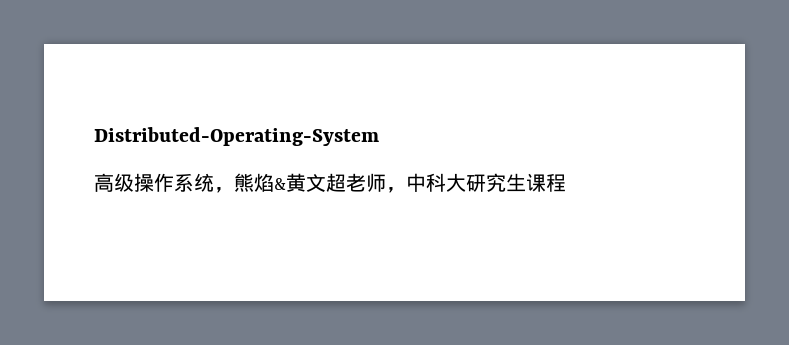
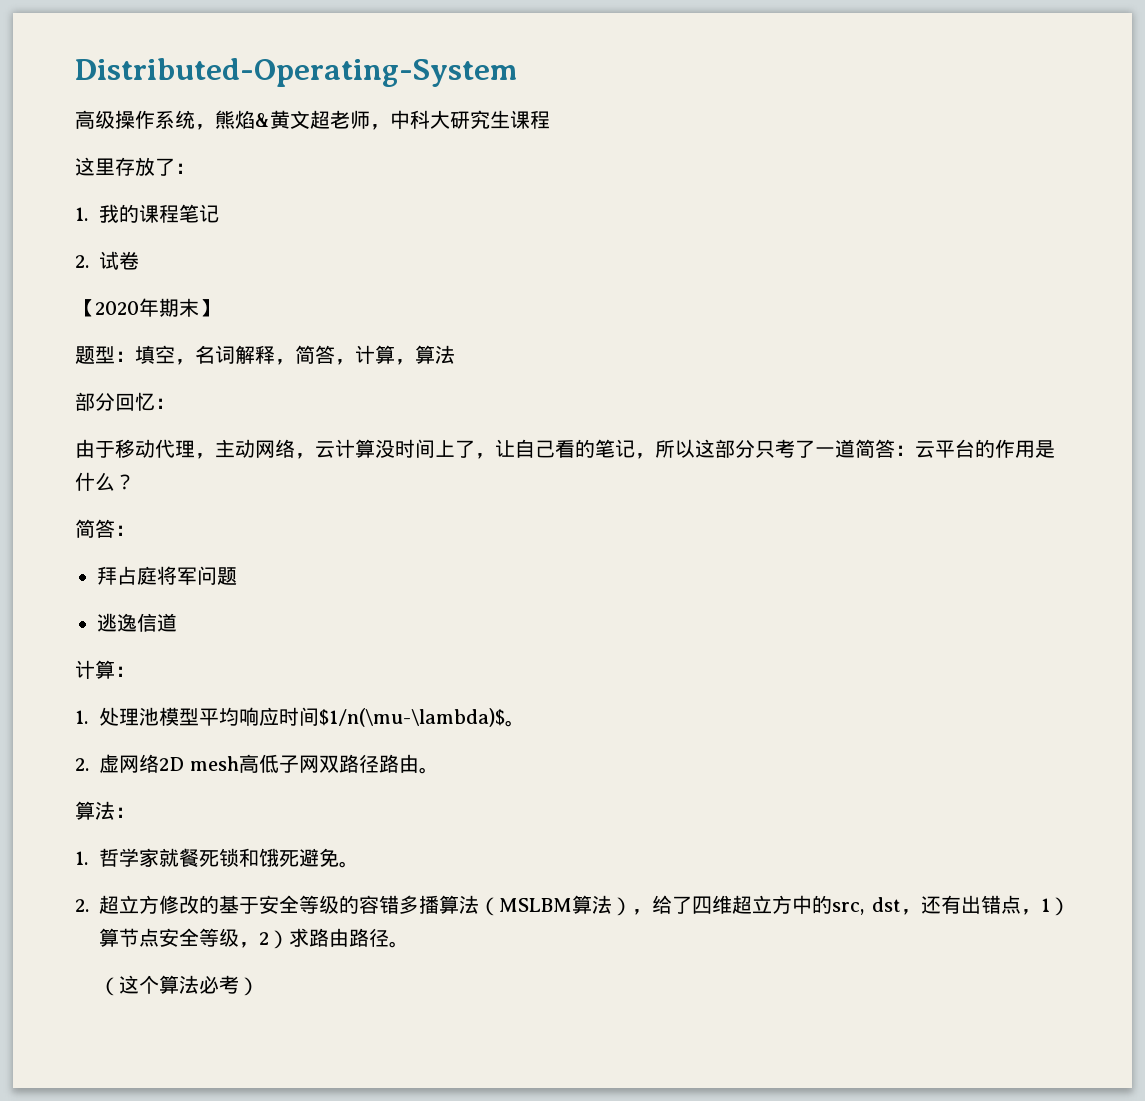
(566, 182) none -> [75,157,195,176] [75,204,220,223] [75,251,140,270] [75,298,219,317] [75,345,455,365] [75,392,175,411] [75,439,1055,459] [75,472,135,491] [75,519,135,538] [97,566,237,585] [97,613,177,632] [75,660,135,679] [75,707,526,727] [75,754,439,774] [75,801,135,820] [75,848,360,868] [75,895,1070,916] [99,928,410,949] [99,975,260,996] // 这里存放了： // 1.我的课程笔记 // 2.试卷 // 【2020年期末】 // 题型：填空，名词解释，简答，计算，算法 // 部分回忆： // 由于移动代理，主动网络，云计算没时间上了，让自己看的笔记，所以这部分只考了一道简答：云平台的作用是什么？ // 简答： // 拜占庭将军问题 // 逃逸信道 // 计算： // 1.处理池模型平均响应时间$1/n(\mu-\lambda)$。 // 2.虚网络2D mesh高低子网双路径路由。 // 算法： // 1.哲学家就餐死锁和饿死避免。 // 2.超立方修改的基于安全等级的容错多播算法（MSLBM算法），给了四维超立方中的src, dst，还有出错点，1）算节点安全等级，2）求路由路径。 // （这个算法必考）

